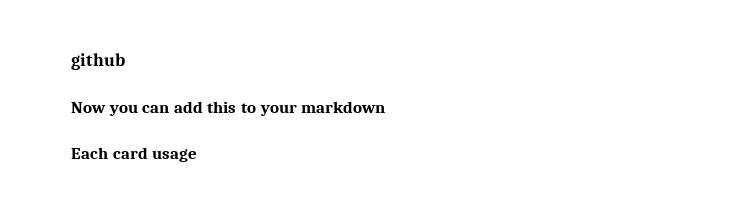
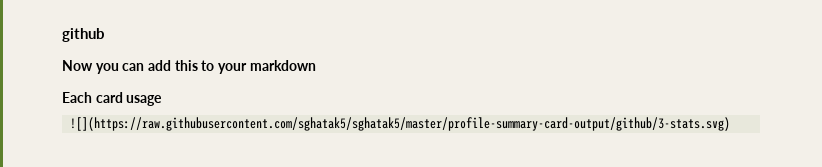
(198, 155) none -> [69,117,730,131] // ![](https://raw.githubusercontent.com/sghatak5/sghatak5/master/profile-summary-card-output/github/3-stats.svg)

